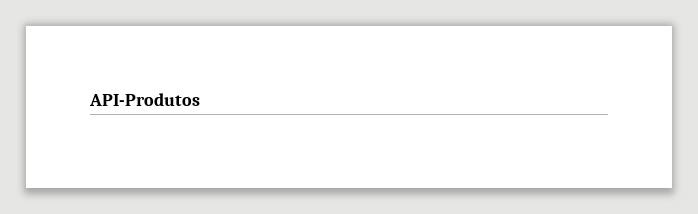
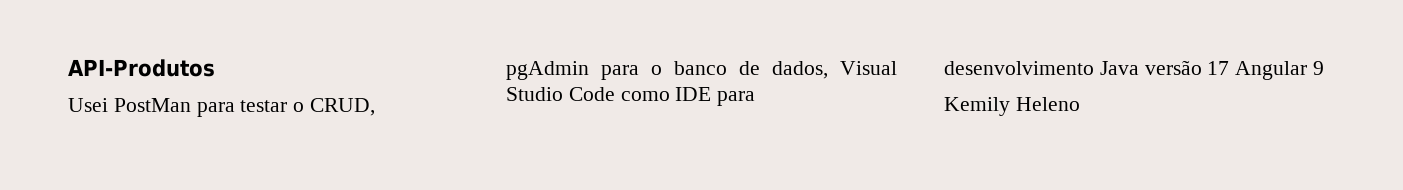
(200, 99) none -> [68,98,376,117] [506,61,897,80] [506,87,756,106] [944,60,1325,80] [944,97,1080,116] // Usei PostMan para testar o CRUD, pgAdmin para o banco de dados, Visual Studio Code como IDE para desenvolvimento Java versão 17 Angular 9 // Kemily Heleno

